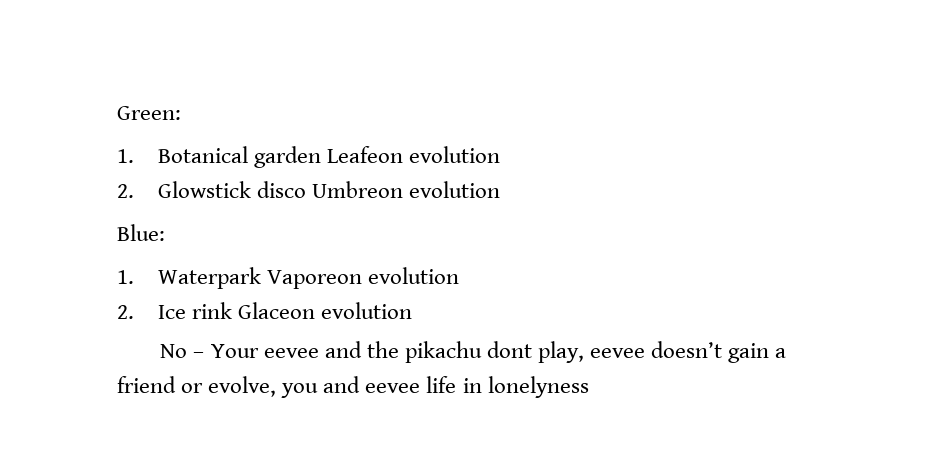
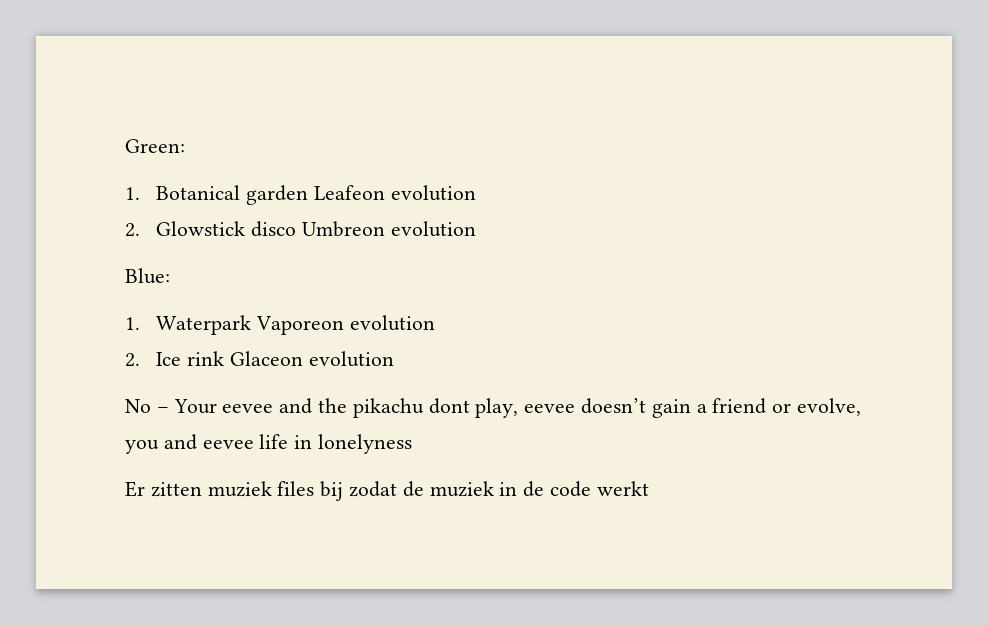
(589, 387) none -> [125,481,649,501] // Er zitten muziek files bij zodat de muziek in de code werkt

